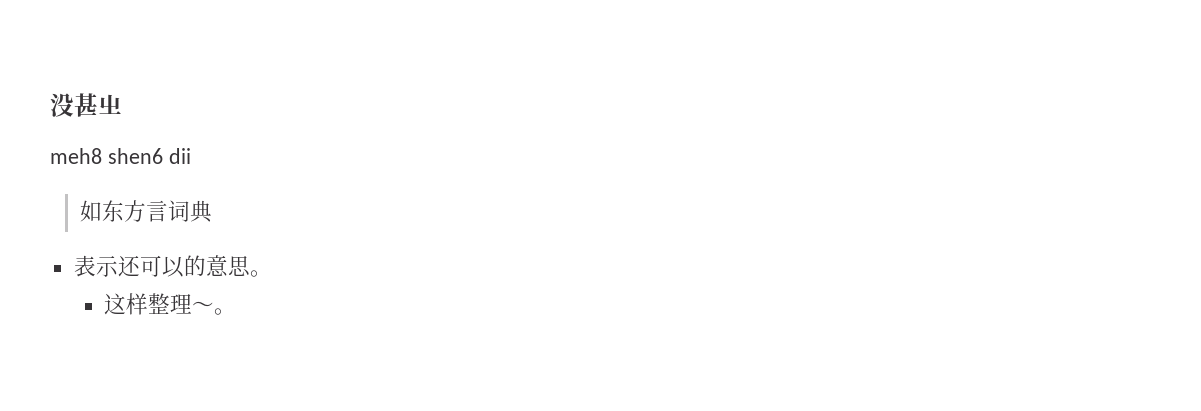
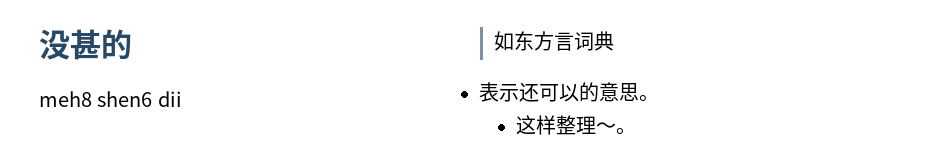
[98,94,122,114] 㞢 -> [101,29,132,60] 的

